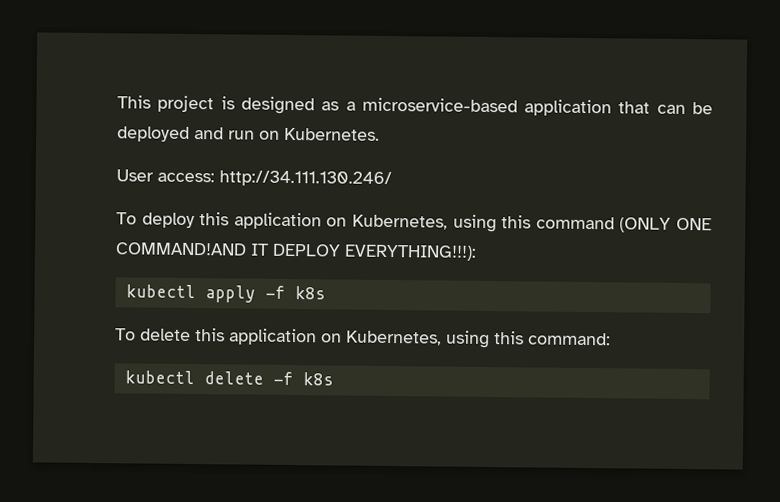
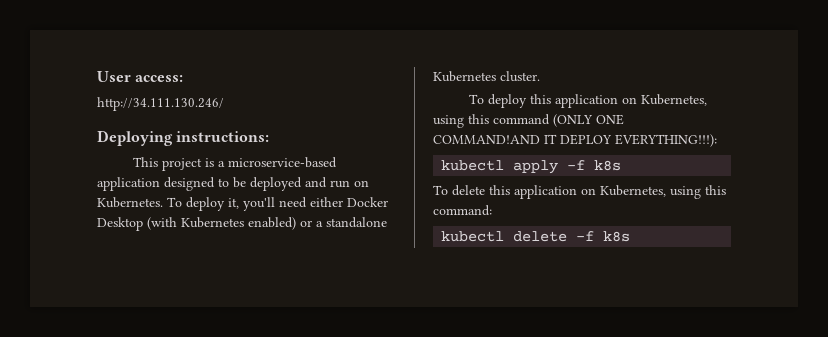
(117, 102) none -> [97,71,184,82] [97,97,224,111] [97,130,270,146] User access: // http://34.111.130.246/ // Deploying instructions: //
[240,96,340,115] designed as -> (214, 162) none
[618,101,686,114] that can -> [164,177,229,191] designed to
[116,169,392,188] // User access: http://34.111.130.246/ -> [167,197,388,211] [97,217,387,231] [433,71,540,82] To deploy it, you'll need either Docker Desktop (with Kubernetes enabled) or a standalone Kubernetes cluster.

